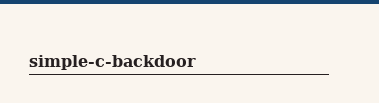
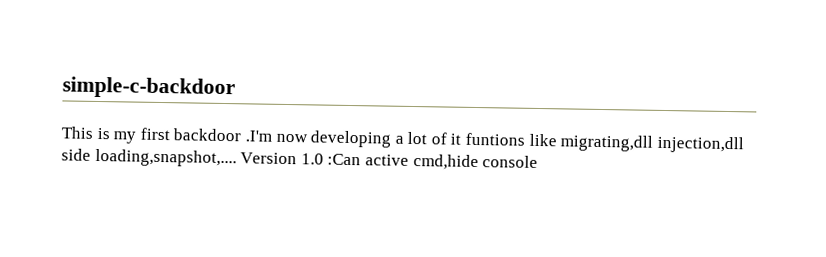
(196, 62) none -> [61,126,744,154] [61,148,539,171] // This is my first backdoor .I'm now developing a lot of it funtions like migrating,dll injection,dll side loading,snapshot,.... Version 1.0 :Can active cmd,hide console

